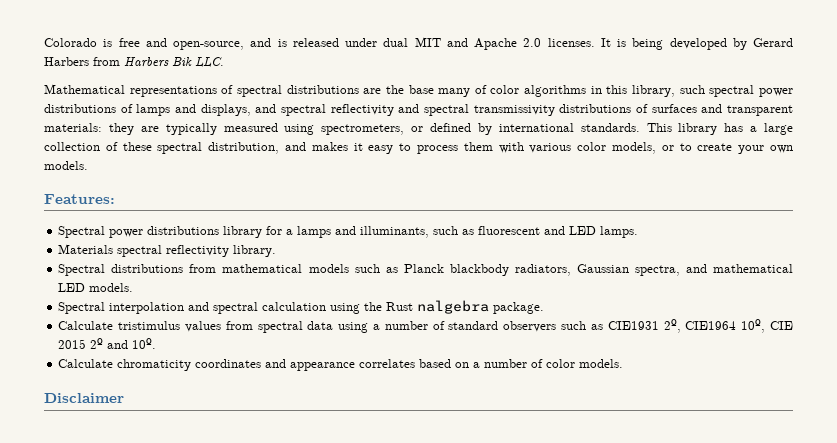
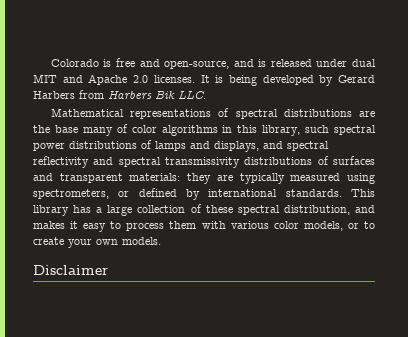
[44,194,115,204] [58,226,639,238] [58,244,277,257] [58,264,794,276] [58,283,134,292] [58,300,545,314] [58,319,794,333] [58,338,157,349] [58,359,624,371] // Features: // Spectral power distributions library for a lamps and illuminants, such as fluorescent and LED lamps. // Materials spectral reflectivity library. // Spectral distributions from mathematical models such as Planck blackbody radiators, Gaussian spectra, and mathematical LED models. // Spectral interpolation and spectral calculation using the Rust nalgebra package. // Calculate tristimulus values from spectral data using a number of standard observers such as CIE1931 2º, CIE1964 10º, CIE 2015 2º and 10º. // Calculate chromaticity coordinates and appearance correlates based on a number of color models. -> (161, 241) none

